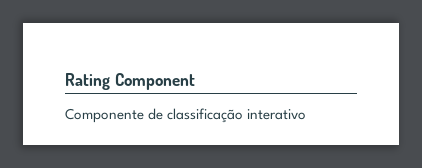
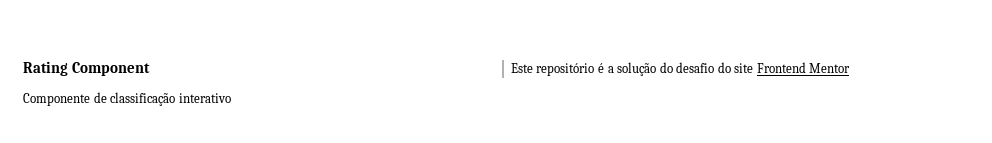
(307, 114) none -> [510,62,851,76] // Este repositório é a solução do desafio do site Frontend Mentor

